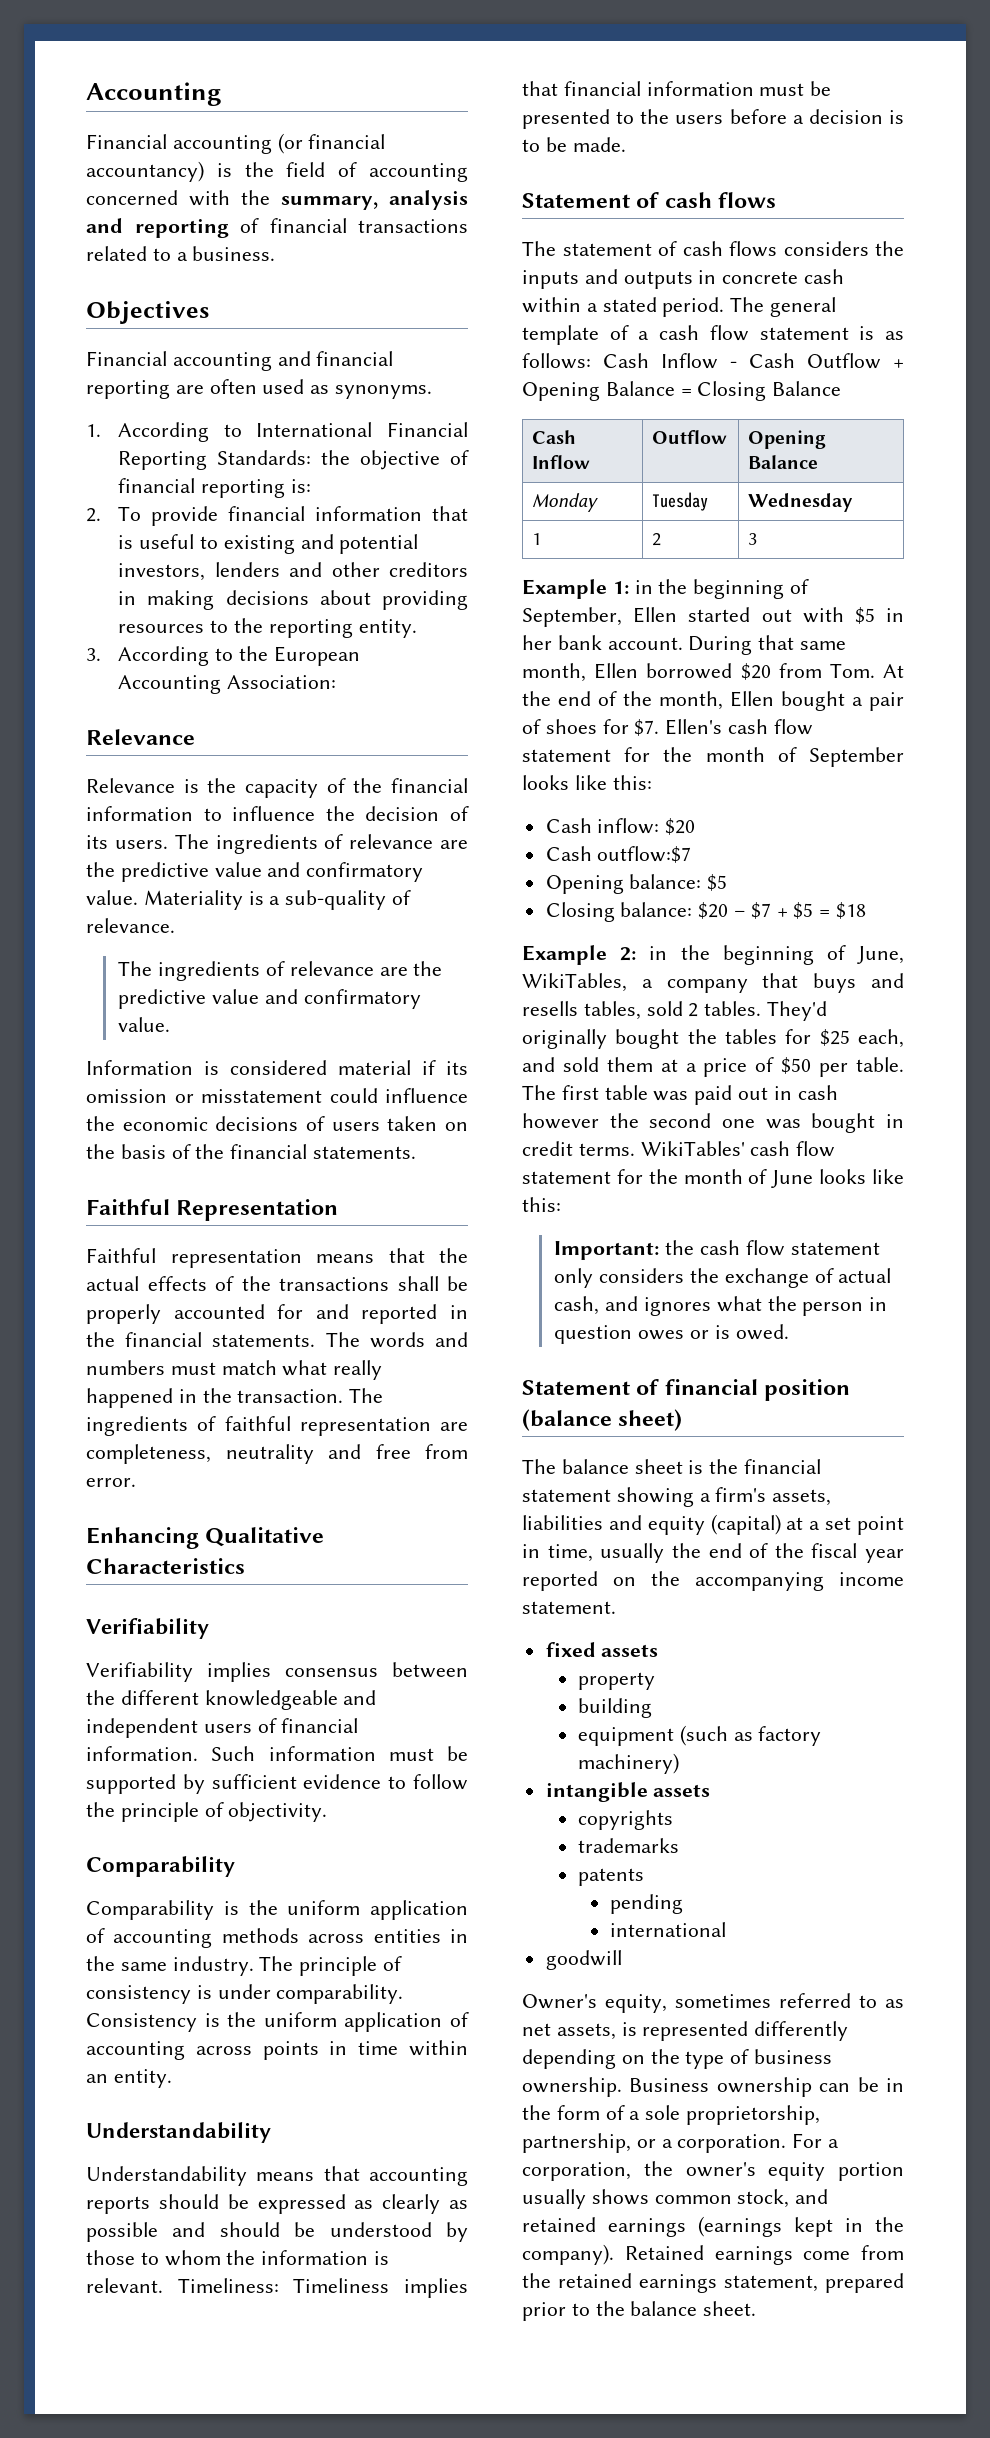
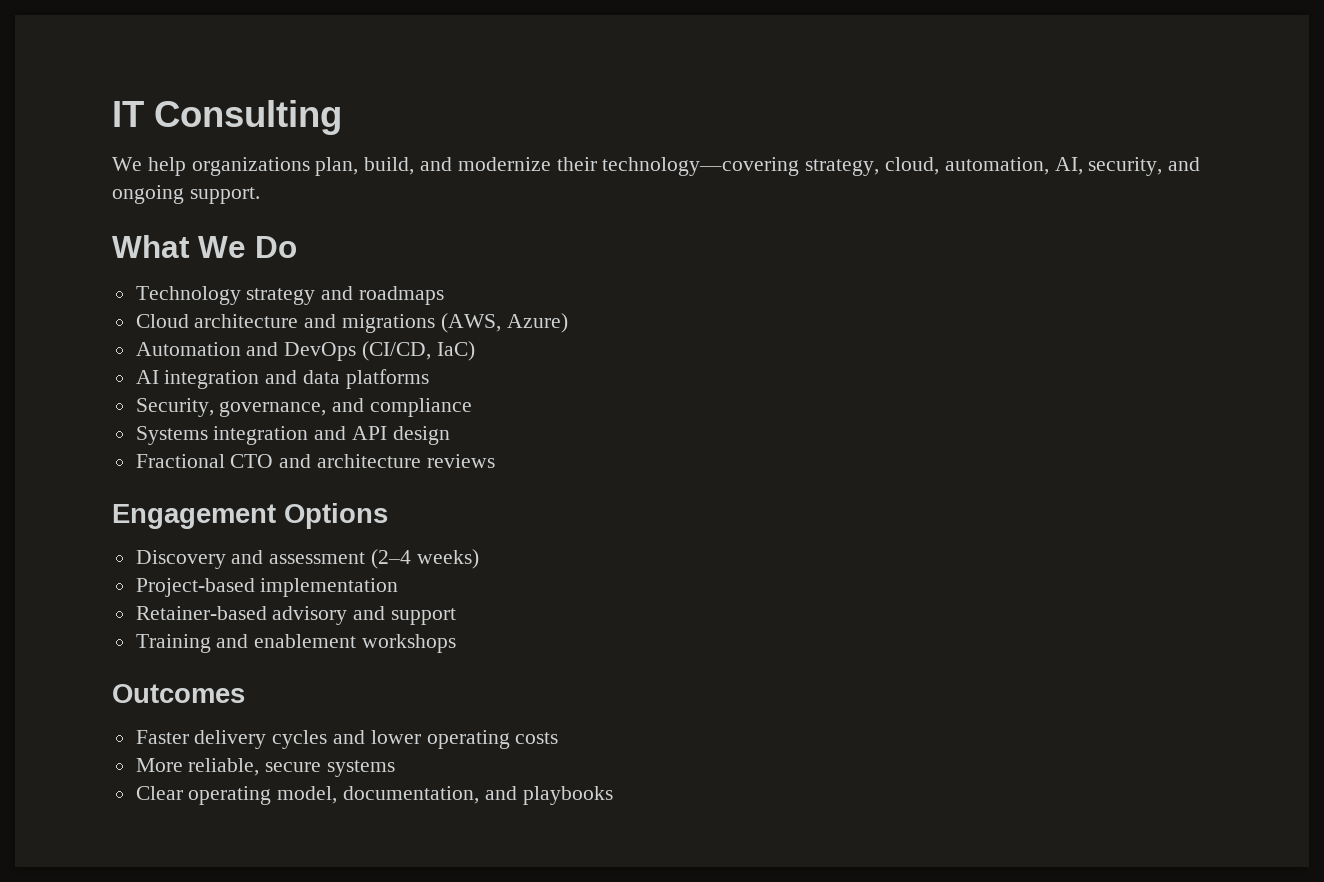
[86,82,222,106] [86,133,386,154] [86,161,469,182] [86,190,468,210] [86,218,468,238] [86,246,276,261] [86,301,209,324] [86,351,394,371] [86,379,433,399] [86,422,468,442] [118,450,469,470] [118,478,311,498] [86,506,468,526] [118,534,419,554] [118,562,468,581] [118,590,468,610] [118,618,417,638] [86,646,360,666] [118,675,337,694] [86,729,195,745] [86,778,468,798] [86,806,469,821] [86,834,468,854] [86,862,424,882] [86,890,412,910] [86,918,175,933] [118,961,443,981] [118,989,421,1009] [118,1017,171,1032] [86,1060,468,1075] [86,1088,468,1103] [86,1116,468,1131] [86,1144,417,1159] [86,1199,339,1221] [86,1248,468,1268] [86,1276,468,1291] [86,1304,468,1324] [86,1332,468,1348] [86,1360,383,1380] [86,1388,384,1408] [86,1416,468,1436] [86,1444,468,1464] [86,1478,136,1487] [86,1527,325,1549] [86,1558,245,1574] [86,1618,209,1639] [86,1662,468,1682] [86,1690,377,1710] [86,1718,359,1738] [86,1746,468,1761] [86,1774,468,1794] [86,1802,328,1822] [86,1856,235,1877] [86,1900,468,1920] [86,1928,468,1948] [86,1956,403,1976] [86,1984,404,2004] [86,2012,469,2032] [86,2040,469,2060] [86,2069,172,2088] [86,2122,271,2143] [86,2166,468,2186] [86,2194,468,2214] [86,2222,468,2242] [86,2250,390,2266] [86,2278,468,2298] [522,81,832,96] [522,109,904,129] [522,137,626,152] [522,192,777,208] [522,241,904,257] [522,269,845,289] [522,297,837,317] [522,325,904,345] [522,353,904,369] [522,381,842,401] [532,430,577,444] [532,455,591,469] [652,430,728,444] [748,430,827,449] [748,455,819,469] [532,493,599,512] [652,492,709,511] [748,493,854,512] [532,533,542,545] [652,533,662,546] [748,533,758,545] [522,579,810,599] [522,607,904,627] [522,635,847,655] [522,663,904,682] [522,691,904,711] [522,719,813,736] [522,747,904,767] [522,775,652,790] [545,818,696,835] [545,846,692,863] [545,874,728,894] [545,902,867,922] [522,945,904,965] [522,973,904,993] [522,1001,828,1021] [522,1029,904,1049] [522,1057,904,1077] [522,1085,838,1105] [522,1113,904,1133] [522,1141,836,1157] [522,1169,904,1188] [522,1197,561,1212] [554,1240,880,1260] [554,1268,892,1288] [554,1296,888,1316] [554,1324,789,1344] [522,1379,851,1401] [522,1409,683,1431] [522,1459,822,1474] [522,1487,832,1507] [522,1514,904,1535] [522,1543,904,1563] [522,1571,904,1591] [522,1601,616,1614] [545,1642,659,1657] [577,1672,655,1690] [577,1698,652,1718] [577,1725,822,1746] [577,1753,679,1774] [545,1782,711,1802] [577,1810,673,1830] [577,1838,679,1853] [577,1868,644,1886] [610,1894,684,1914] [610,1922,727,1937] [545,1950,622,1970] [522,1993,904,2013] [522,2021,849,2041] [522,2049,833,2069] [522,2077,904,2097] [522,2105,821,2125] [522,2133,840,2153] [522,2161,904,2181] [522,2189,829,2209] [522,2216,904,2237] [522,2244,904,2265] [522,2273,904,2293] [522,2301,757,2321] Accounting // Financial accounting (or financial accountancy) is the field of accounting concerned with the summary, analysis and reporting of financial transactions related to a business. // Objectives // Financial accounting and financial reporting are often used as synonyms. // 1. According to International Financial Reporting Standards: the objective of financial reporting is: // 2. To provide financial information that is useful to existing and potential investors, lenders and other creditors in making decisions about providing resources to the reporting entity. // 3. According to the European Accounting Association: // Relevance // Relevance is the capacity of the financial information to influence the decision of its users. The ingredients of relevance are the predictive value and confirmatory value. Materiality is a sub-quality of relevance. // The ingredients of relevance are the predictive value and confirmatory value. // Information is considered material if its omission or misstatement could influence the economic decisions of users taken on the basis of the financial statements. // Faithful Representation // Faithful representation means that the actual effects of the transactions shall be properly accounted for and reported in the financial statements. The words and numbers must match what really happened in the transaction. The ingredients of faithful representation are completeness, neutrality and free from error. // Enhancing Qualitative Characteristics // Verifiability // Verifiability implies consensus between the different knowledgeable and independent users of financial information. Such information must be supported by sufficient evidence to follow the principle of objectivity. // Comparability // Comparability is the uniform application of accounting methods across entities in the same industry. The principle of consistency is under comparability. Consistency is the uniform application of accounting across points in time within an entity. // Understandability // Understandability means that accounting reports should be expressed as clearly as possible and should be understood by those to whom the information is relevant. Timeliness: Timeliness implies that financial information must be presented to the users before a decision is to be made. // Statement of cash flows // The statement of cash flows considers the inputs and outputs in concrete cash within a stated period. The general template of a cash flow statement is as follows: Cash Inflow - Cash Outflow + Opening Balance = Closing Balance // Cash Inflow | Outflow | Opening Balance // Monday | Tuesday | Wednesday // 1 | 2 | 3 // Example 1: in the beginning of September, Ellen started out with $5 in her bank account. During that same month, Ellen borrowed $20 from Tom. At the end of the month, Ellen bought a pair of shoes for $7. Ellen's cash flow statement for the month of September looks like this: // Cash inflow: $20 // Cash outflow:$7 // Opening balance: $5 // Closing balance: $20 – $7 + $5 = $18 // Example 2: in the beginning of June, WikiTables, a company that buys and resells tables, sold 2 tables. They'd originally bought the tables for $25 each, and sold them at a price of $50 per table. The first table was paid out in cash however the second one was bought in credit terms. WikiTables' cash flow statement for the month of June looks like this: // Important: the cash flow statement only considers the exchange of actual cash, and ignores what the person in question owes or is owed. // Statement of financial position (balance sheet) // The balance sheet is the financial statement showing a firm's assets, liabilities and equity (capital) at a set point in time, usually the end of the fiscal year reported on the accompanying income statement. // fixed assets // property // building // equipment (such as factory machinery) // intangible assets // copyrights // trademarks // patents // pending // international // goodwill // Owner's equity, sometimes referred to as net assets, is represented differently depending on the type of business ownership. Business ownership can be in the form of a sole proprietorship, partnership, or a corporation. For a corporation, the owner's equity portion usually shows common stock, and retained earnings (earnings kept in the company). Retained earnings come from the retained earnings statement, prepared prior to the balance sheet. -> [112,100,342,135] [112,157,1201,176] [112,185,260,204] [112,235,297,258] [135,286,445,305] [135,313,568,333] [135,341,475,361] [135,369,429,389] [135,398,473,417] [135,426,450,445] [135,454,495,468] [112,503,388,529] [135,549,479,569] [135,578,399,597] [135,606,457,625] [135,634,457,653] [112,684,245,703] [135,730,559,749] [135,758,396,777] [135,786,613,805] IT Consulting // We help organizations plan, build, and modernize their technology—covering strategy, cloud, automation, AI, security, and ongoing support. // What We Do // Technology strategy and roadmaps // Cloud architecture and migrations (AWS, Azure) // Automation and DevOps (CI/CD, IaC) // AI integration and data platforms // Security, governance, and compliance // Systems integration and API design // Fractional CTO and architecture reviews // Engagement Options // Discovery and assessment (2–4 weeks) // Project-based implementation // Retainer-based advisory and support // Training and enablement workshops // Outcomes // Faster delivery cycles and lower operating costs // More reliable, secure systems // Clear operating model, documentation, and playbooks

